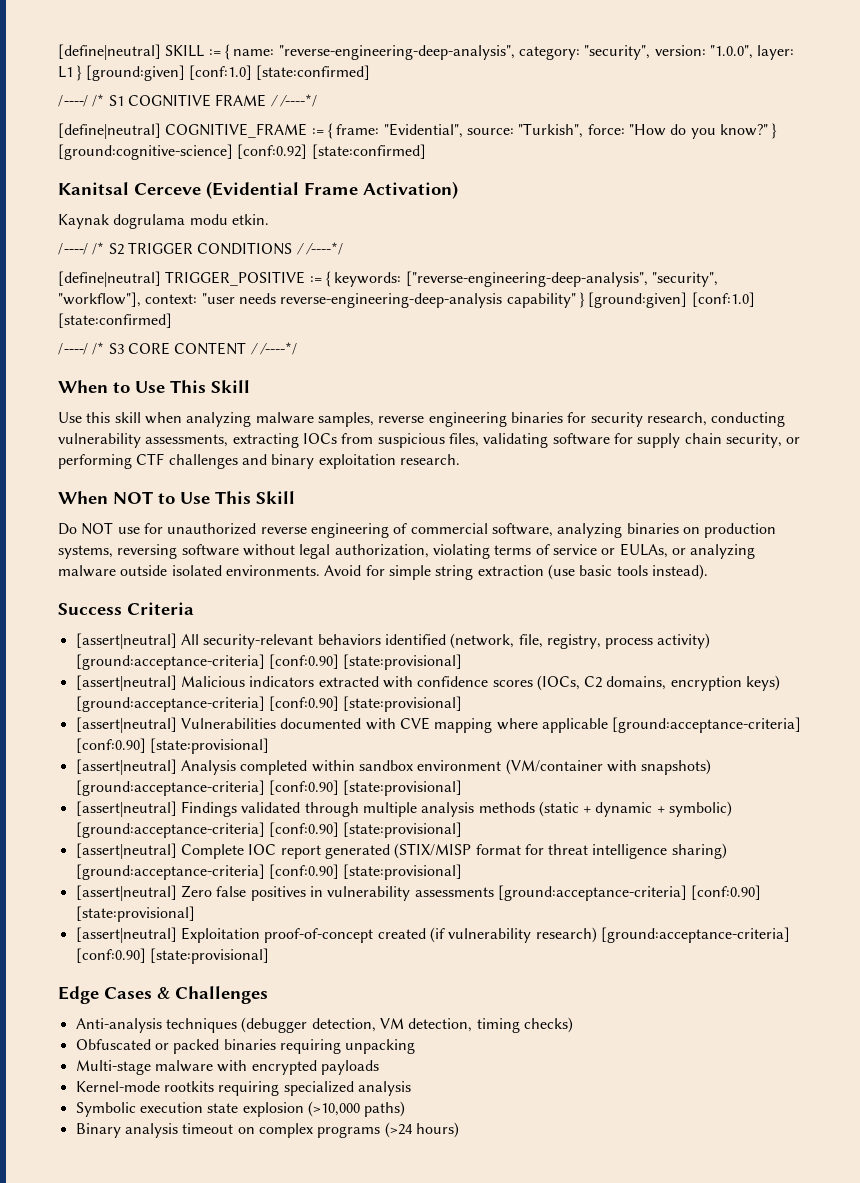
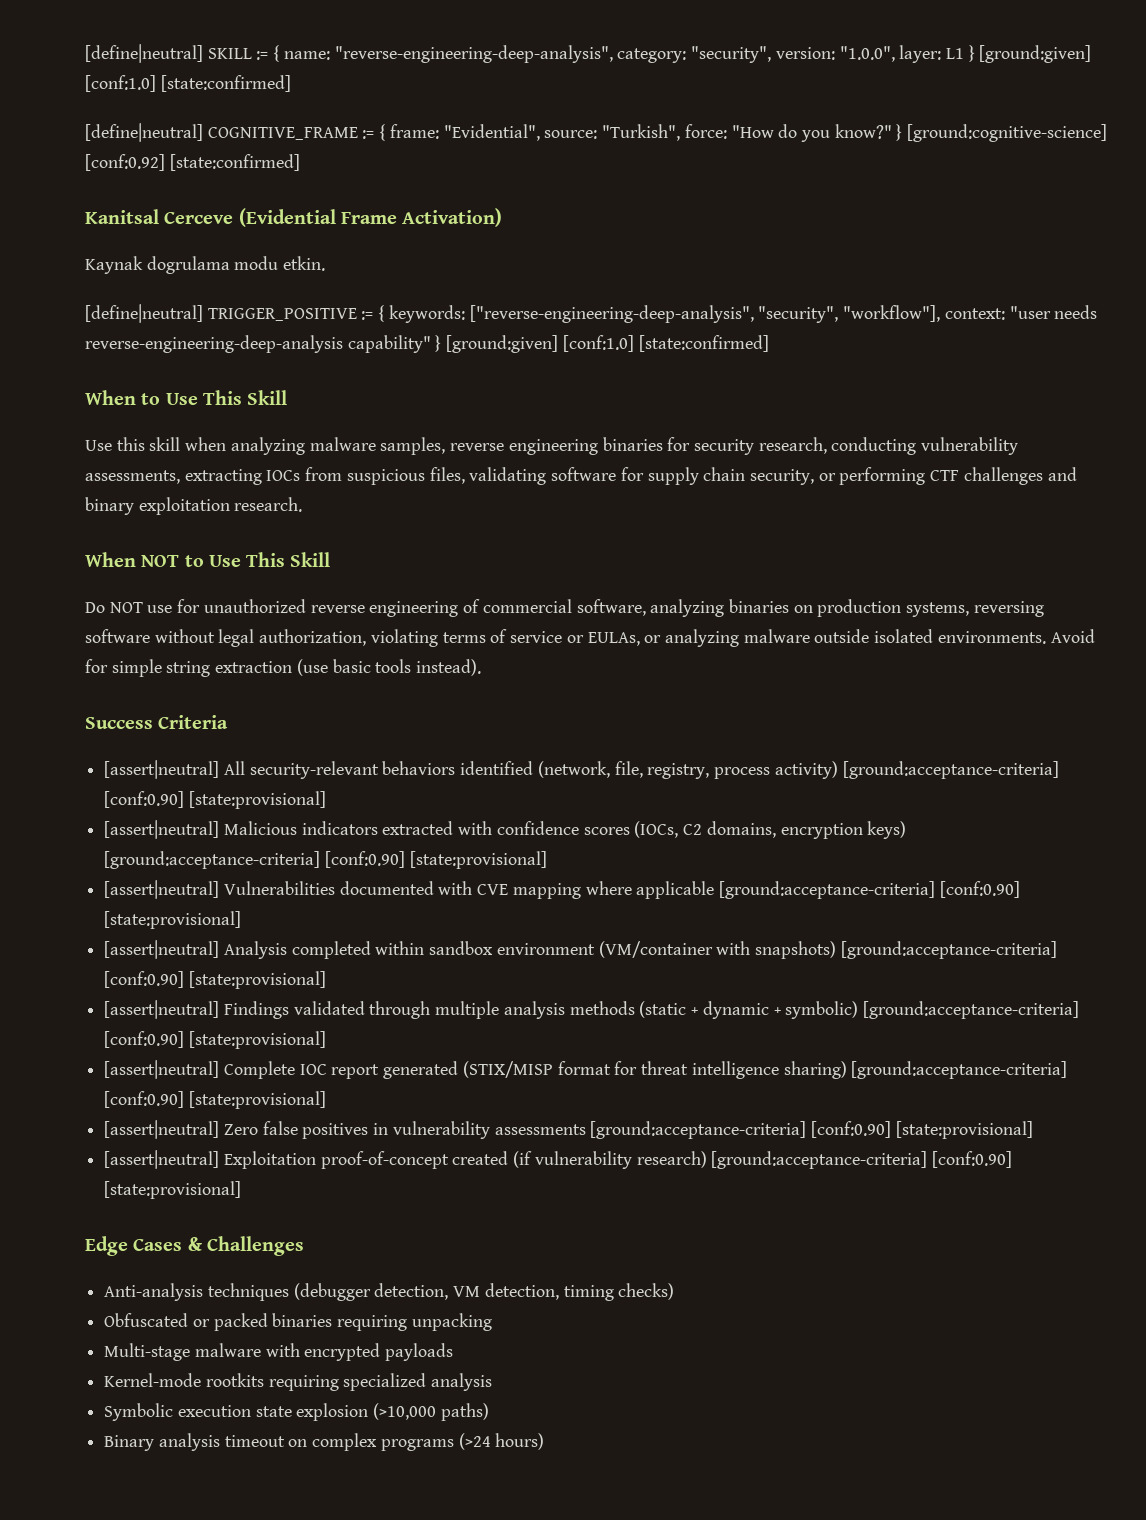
[58,94,317,107] // /----/ /* S1 COGNITIVE FRAME / /----*/ -> (291, 83) none
[58,242,343,255] // /----/ /* S2 TRIGGER CONDITIONS / /----*/ -> (326, 263) none
[58,342,297,355] // /----/ /* S3 CORE CONTENT / /----*/ -> (769, 343) none

